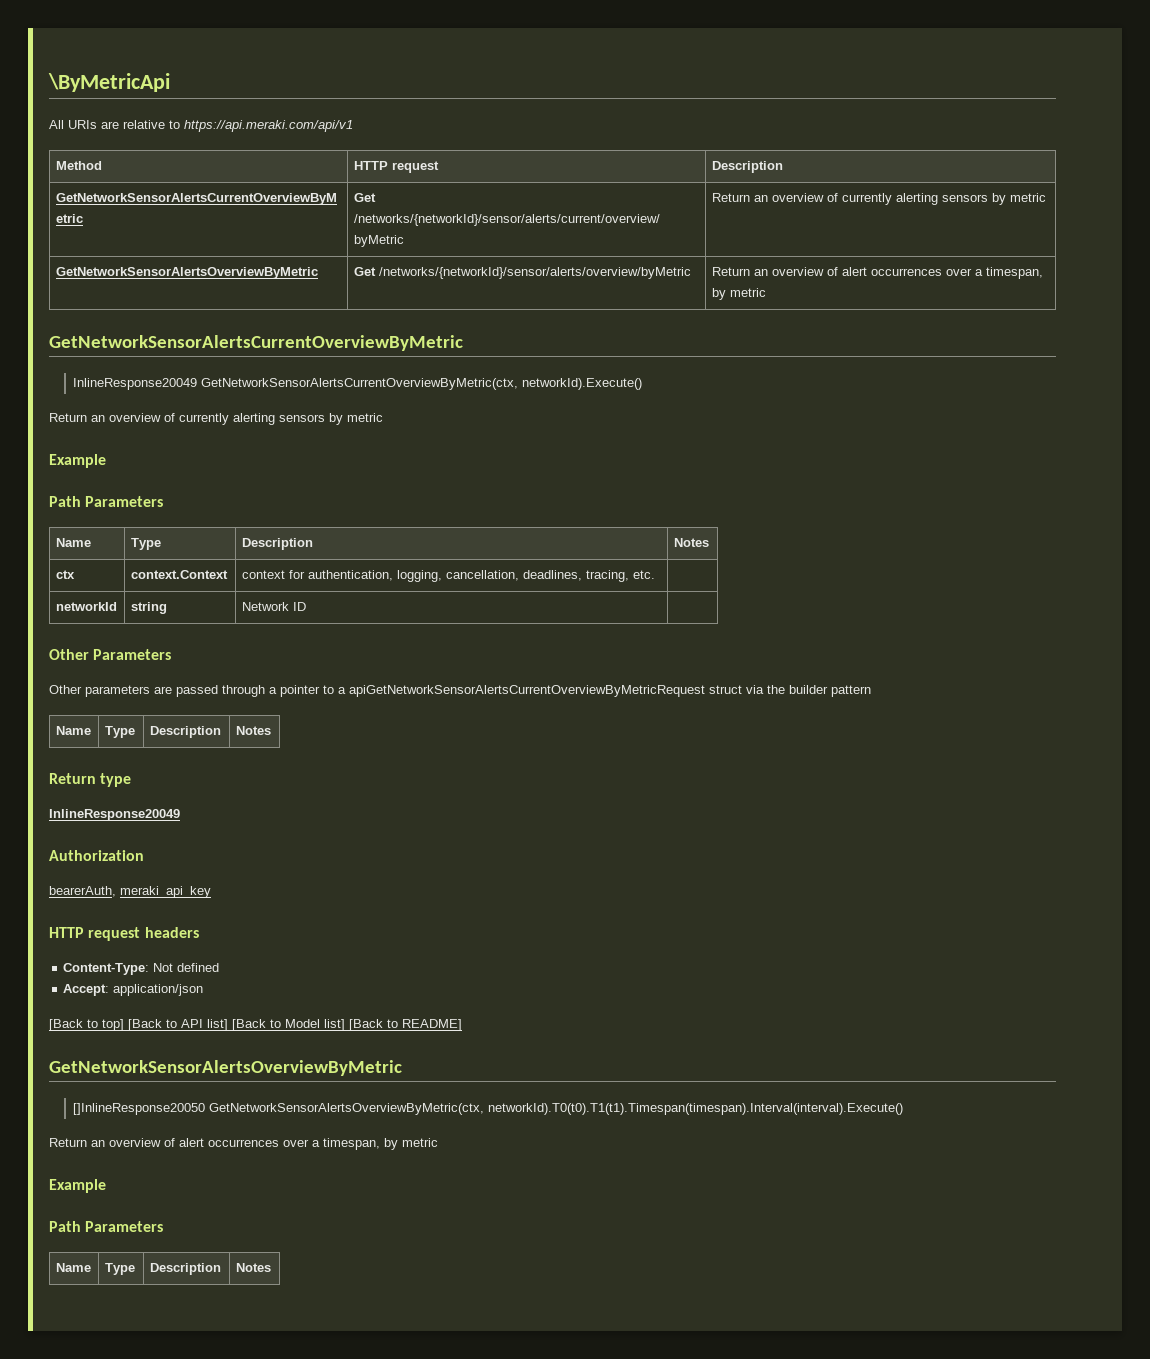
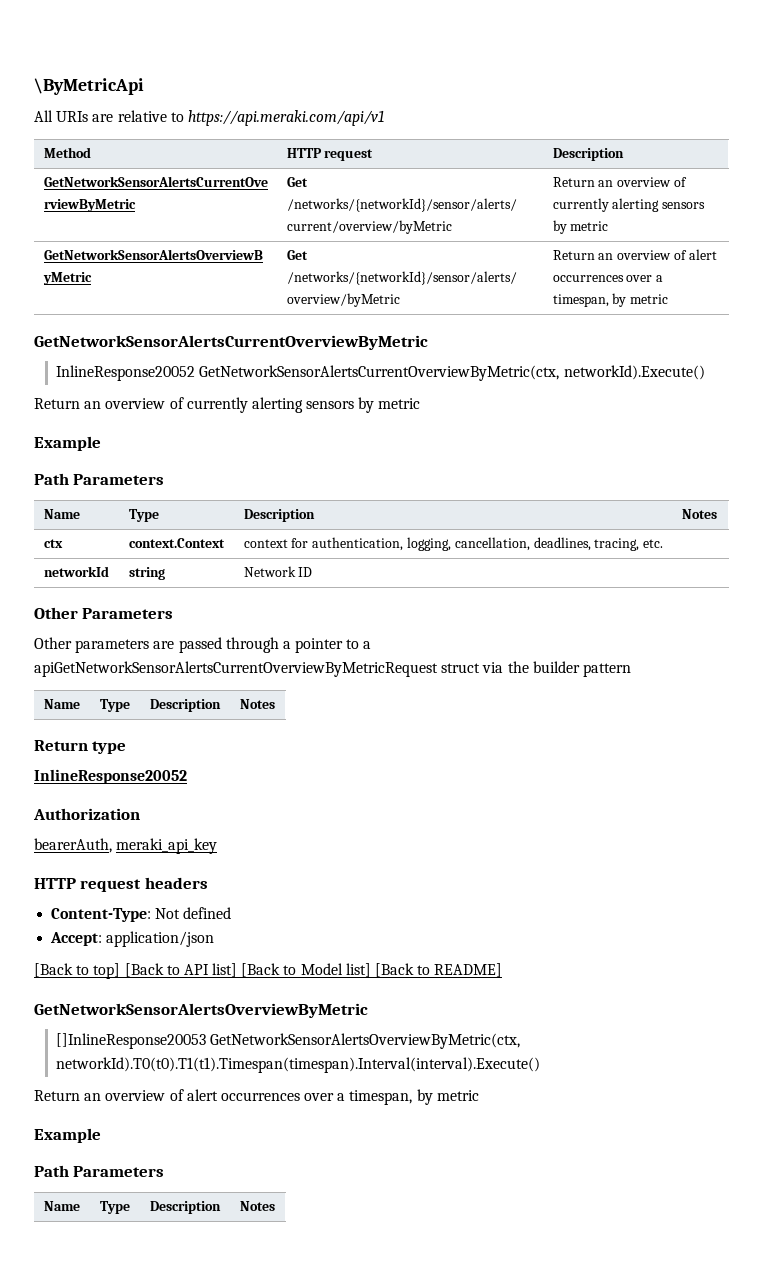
[73,378,198,390] InlineResponse20049 -> [56,365,196,381] InlineResponse20052
[49,809,180,821] InlineResponse20049 -> [34,769,187,784] InlineResponse20052
[73,1103,206,1115] []InlineResponse20050 -> [56,1033,207,1049] []InlineResponse20053

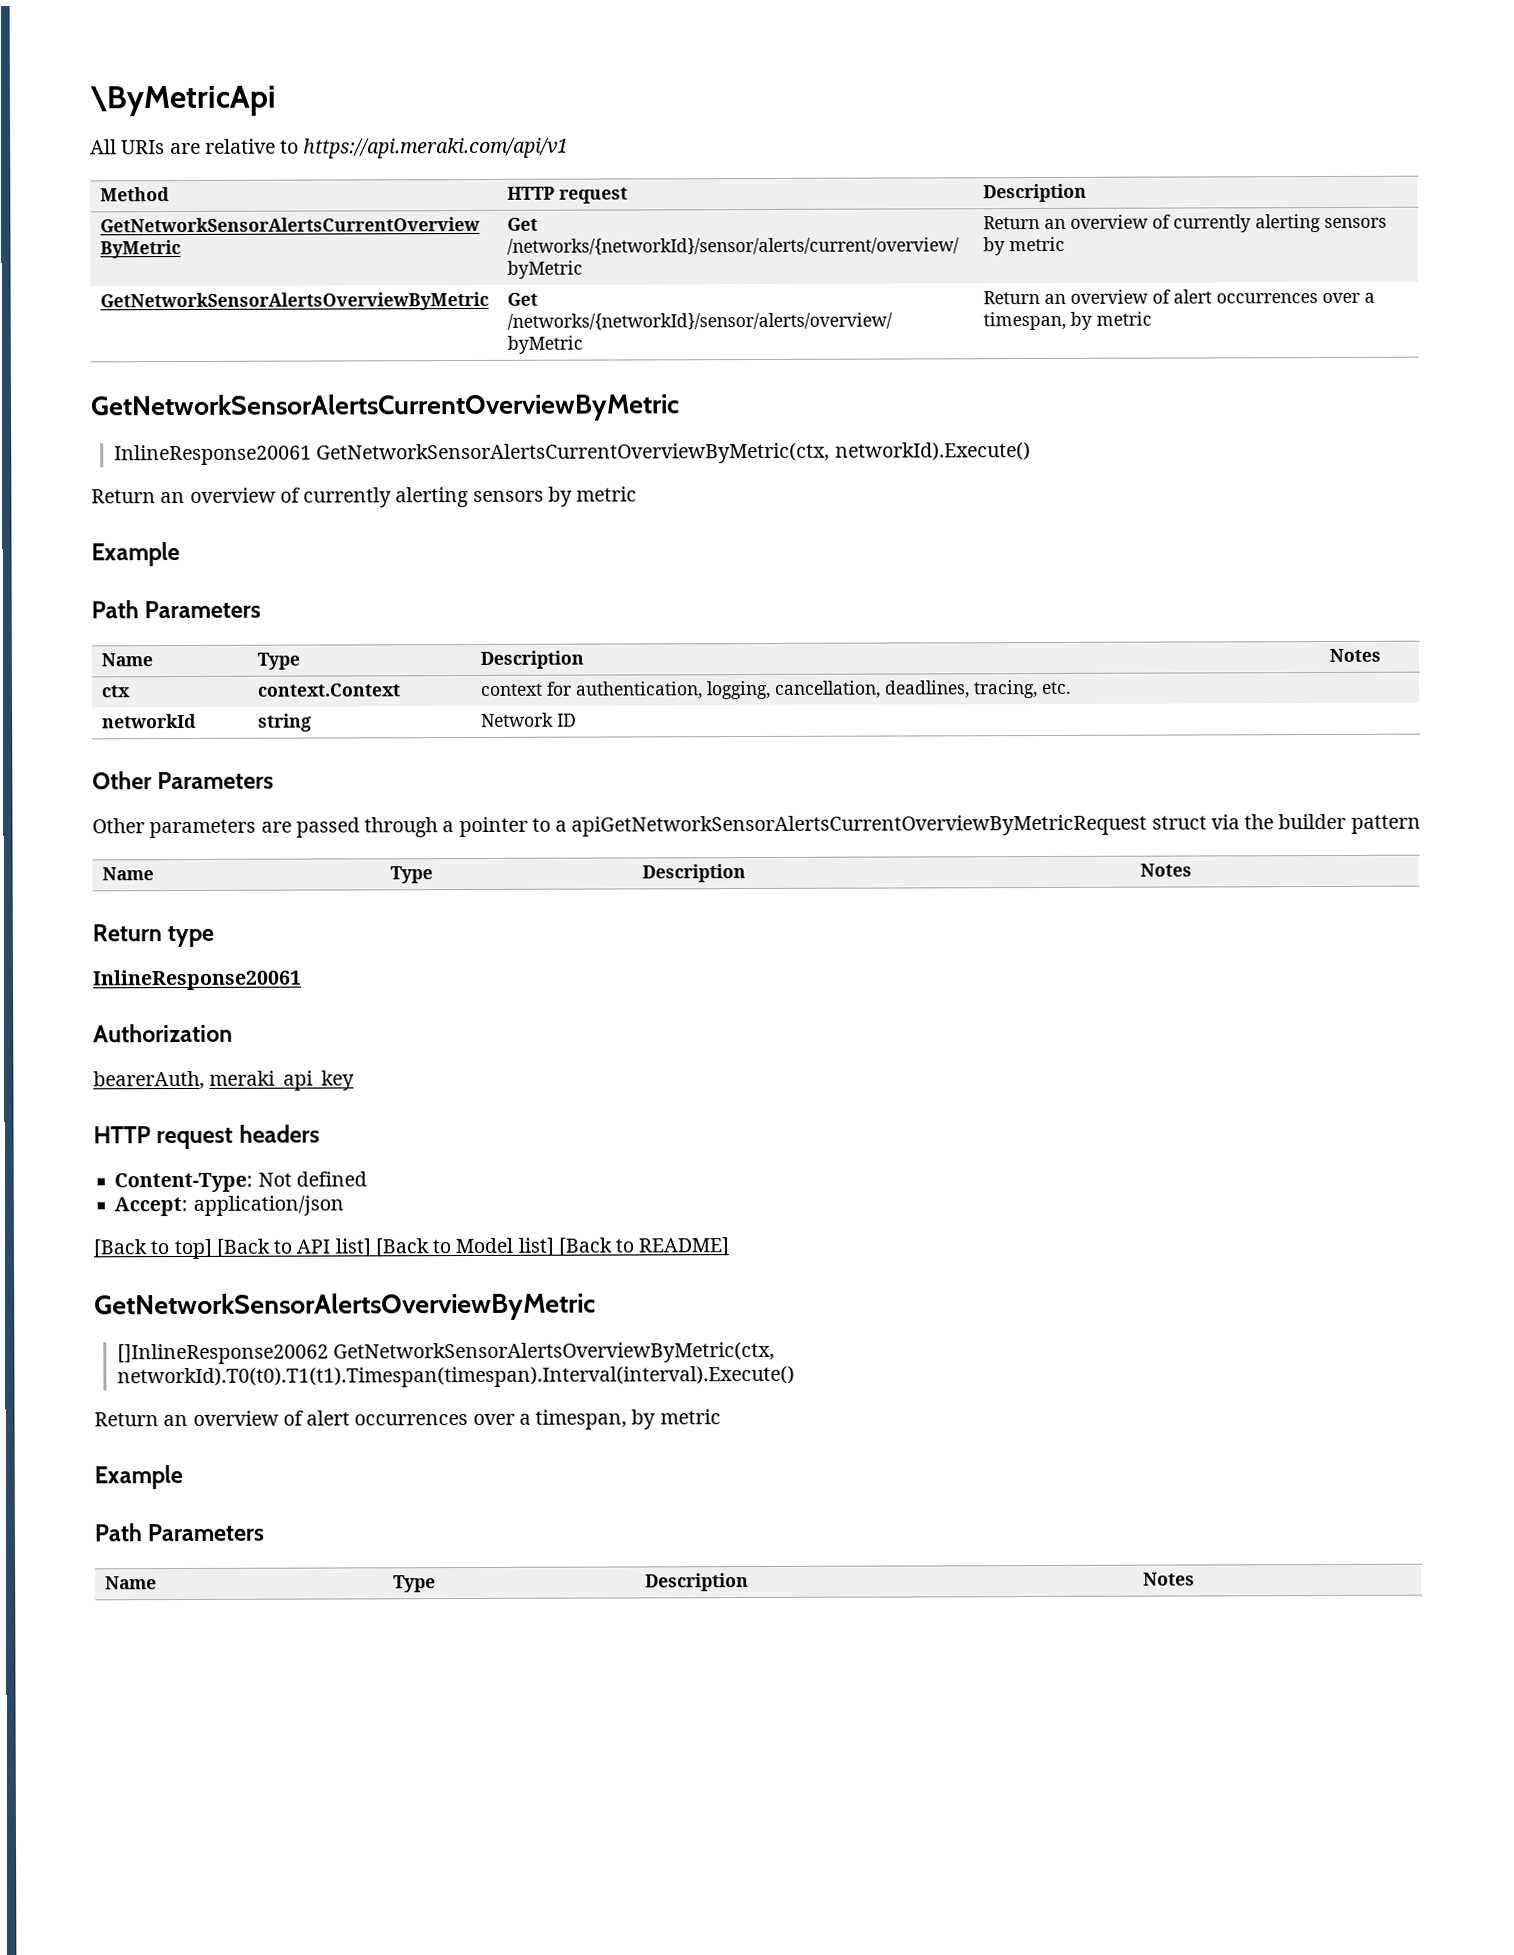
[56,365,196,381] InlineResponse20052 -> [114,444,313,466] InlineResponse20061
[34,769,187,784] InlineResponse20052 -> [92,969,302,991] InlineResponse20061
[56,1033,207,1049] []InlineResponse20053 -> [117,1343,330,1365] []InlineResponse20062

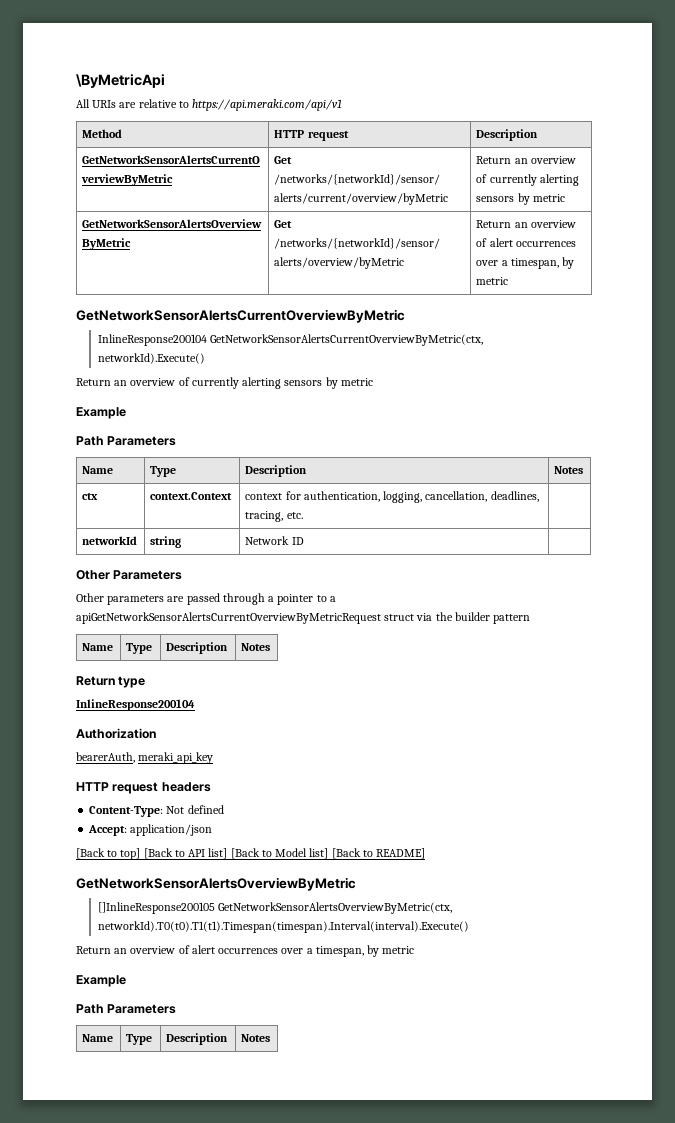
[114,444,313,466] InlineResponse20061 -> [97,334,207,346] InlineResponse200104
[92,969,302,991] InlineResponse20061 -> [76,699,195,711] InlineResponse200104
[117,1343,330,1365] []InlineResponse20062 -> [97,902,215,914] []InlineResponse200105

